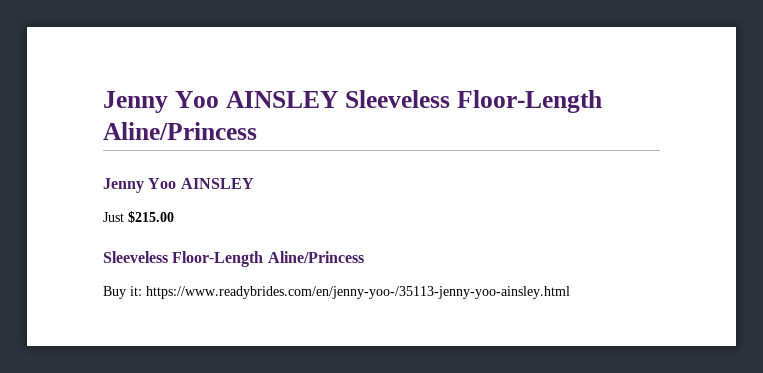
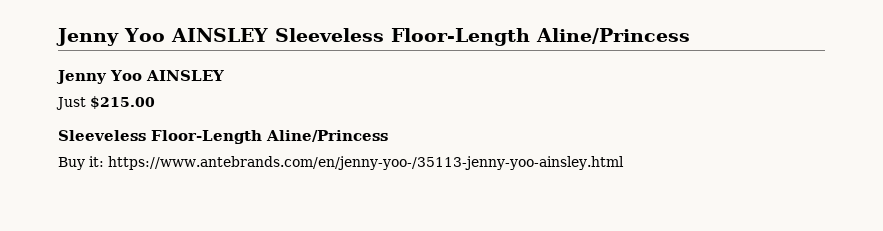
[146,286,570,299] https://www.readybrides.com/en/jenny-yoo-/35113-jenny-yoo-ainsley.html -> [108,156,624,170] https://www.antebrands.com/en/jenny-yoo-/35113-jenny-yoo-ainsley.html

